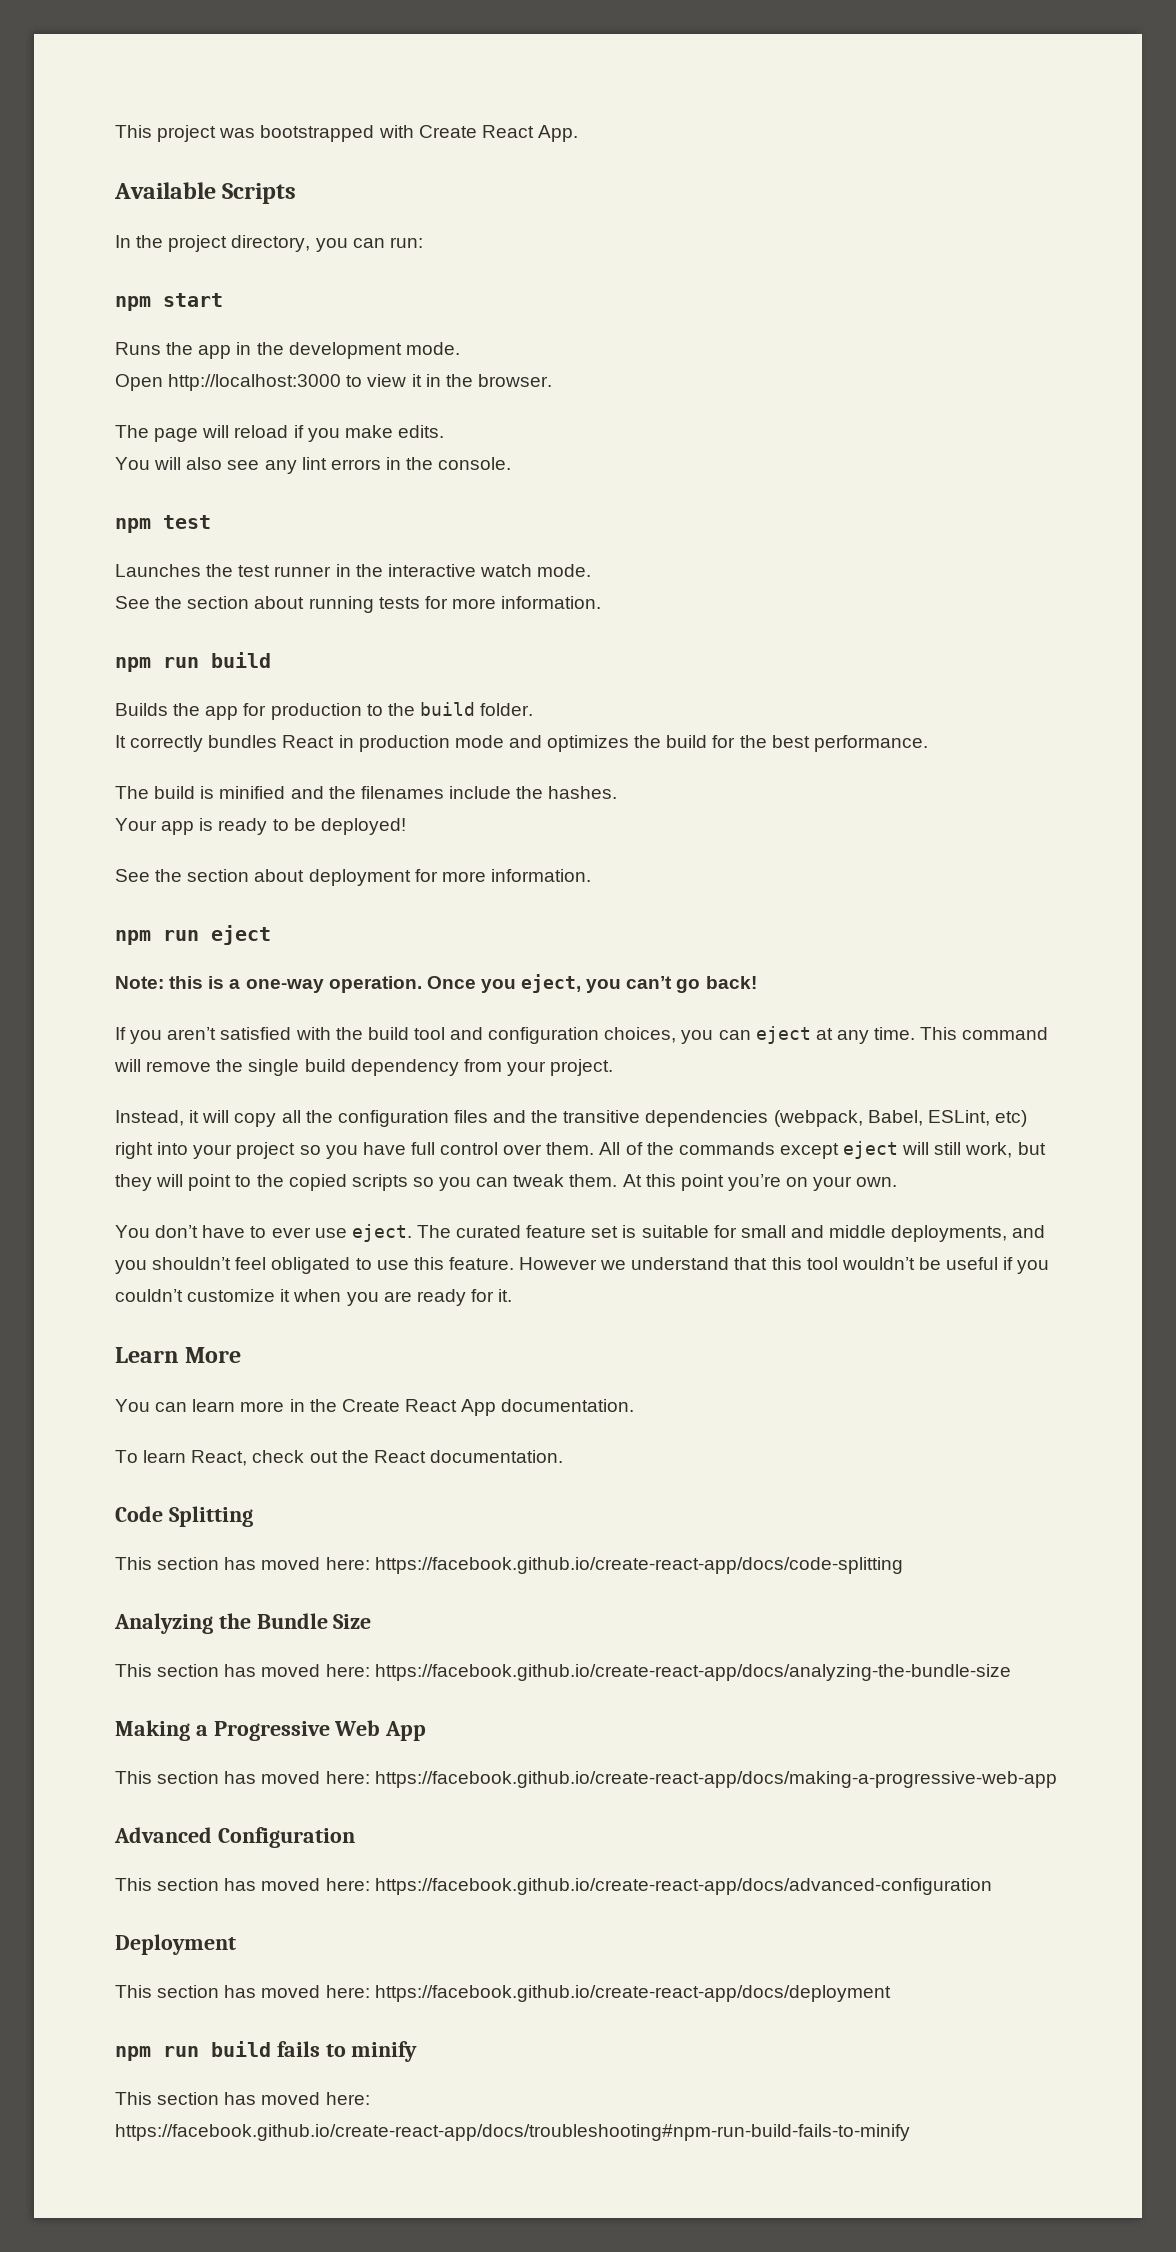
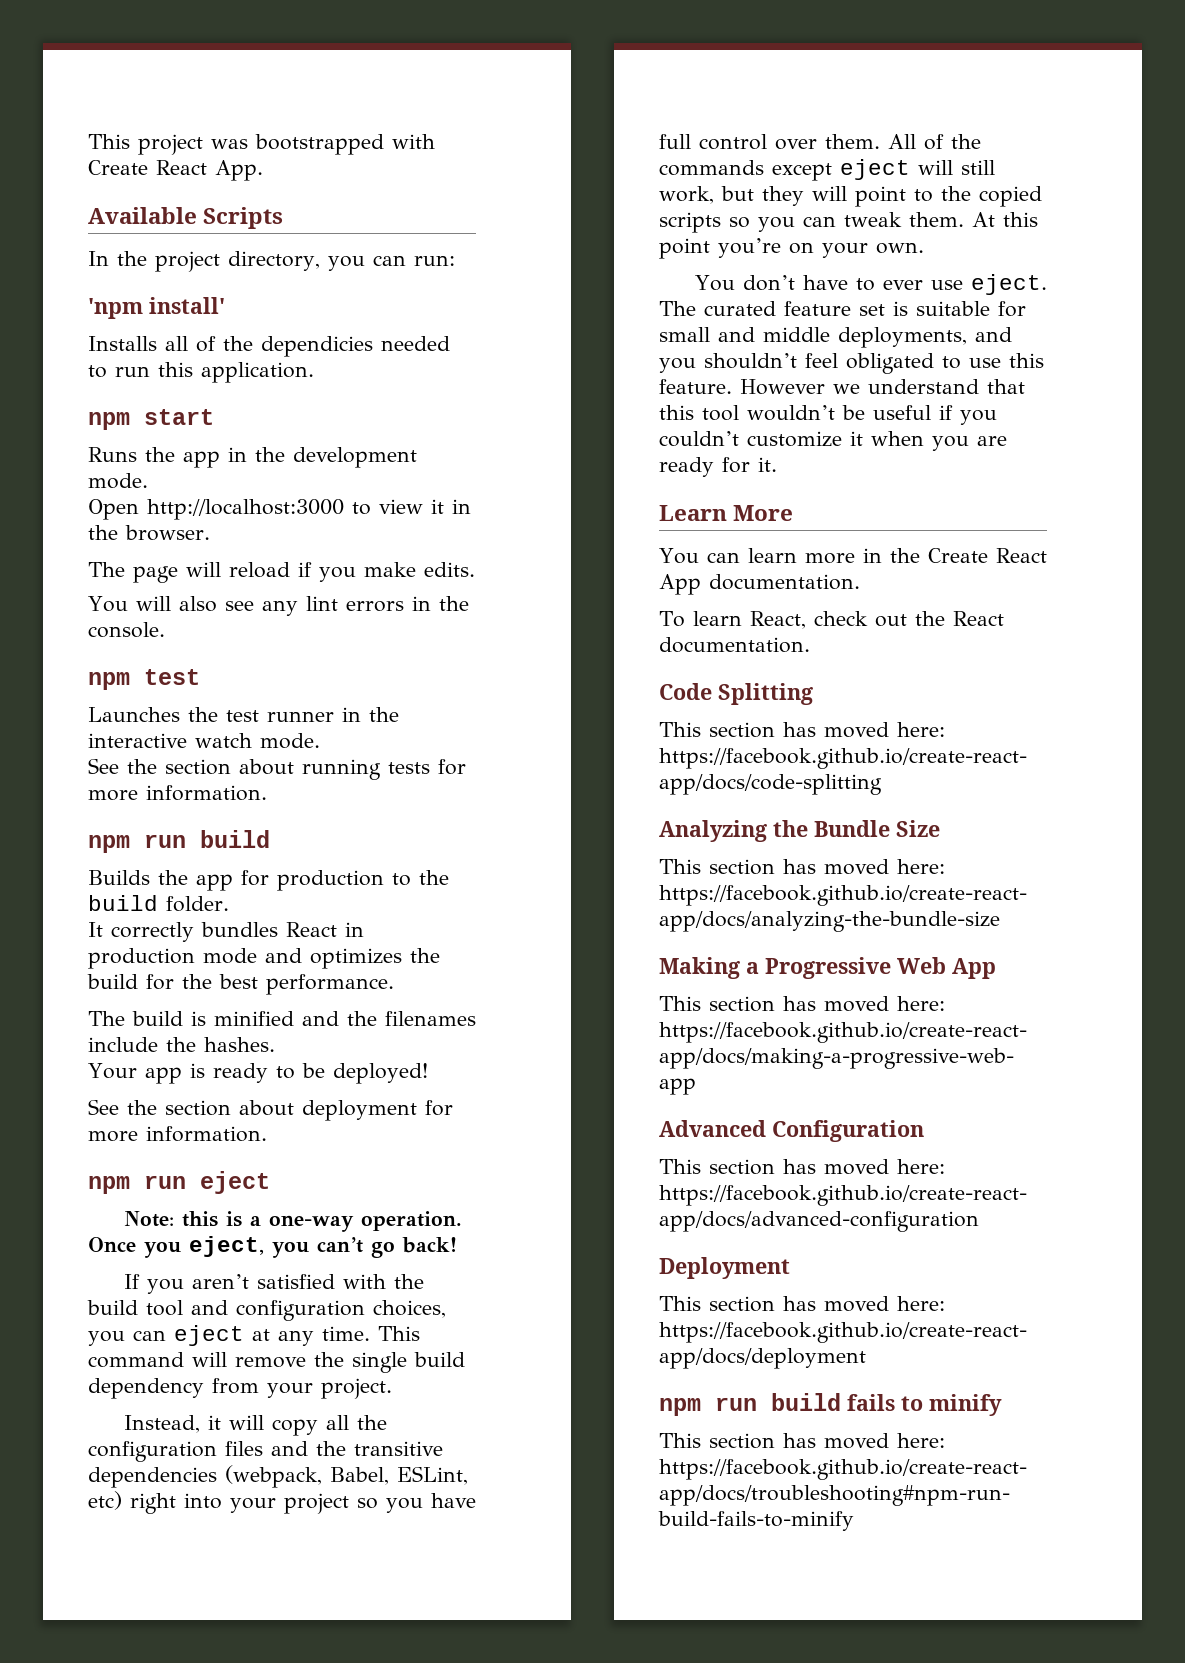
(423, 242) none -> [88,297,225,319] [88,336,450,357] [88,362,314,383] // 'npm install' // Installs all of the dependicies needed to run this application.

